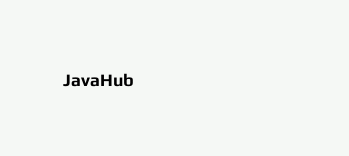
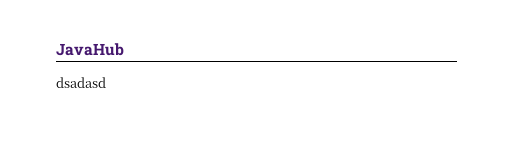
(134, 80) none -> [56,77,106,88] // dsadasd

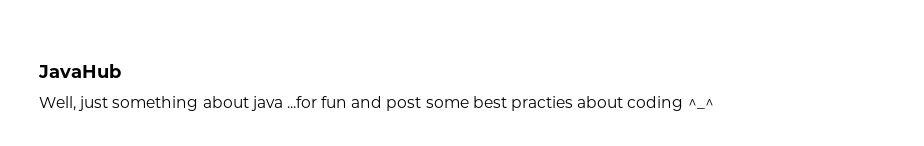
[56,77,106,88] dsadasd -> [39,96,714,111] Well, just something about java ...for fun and post some best practies about coding ^_^

